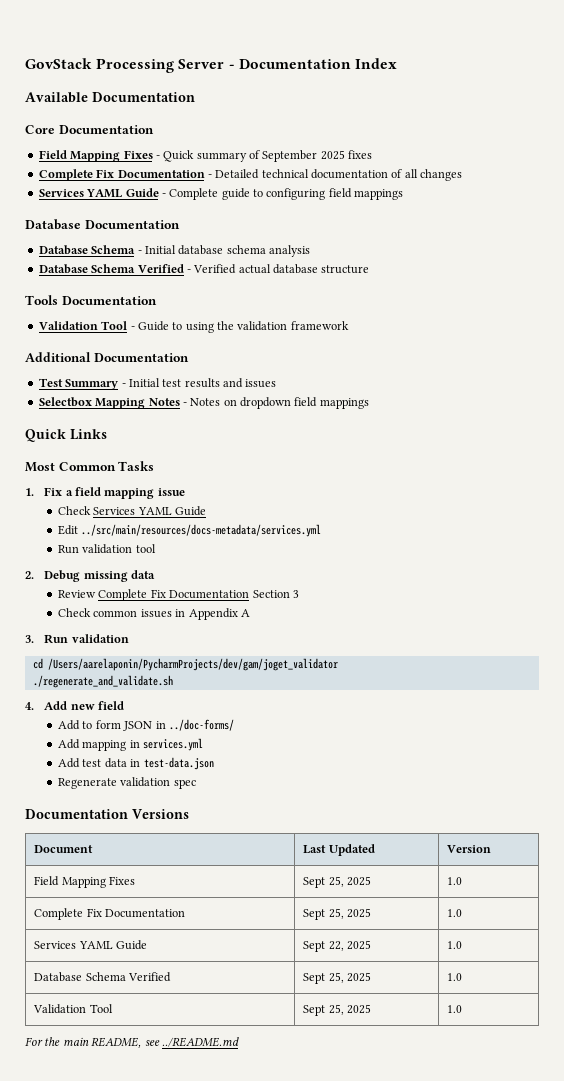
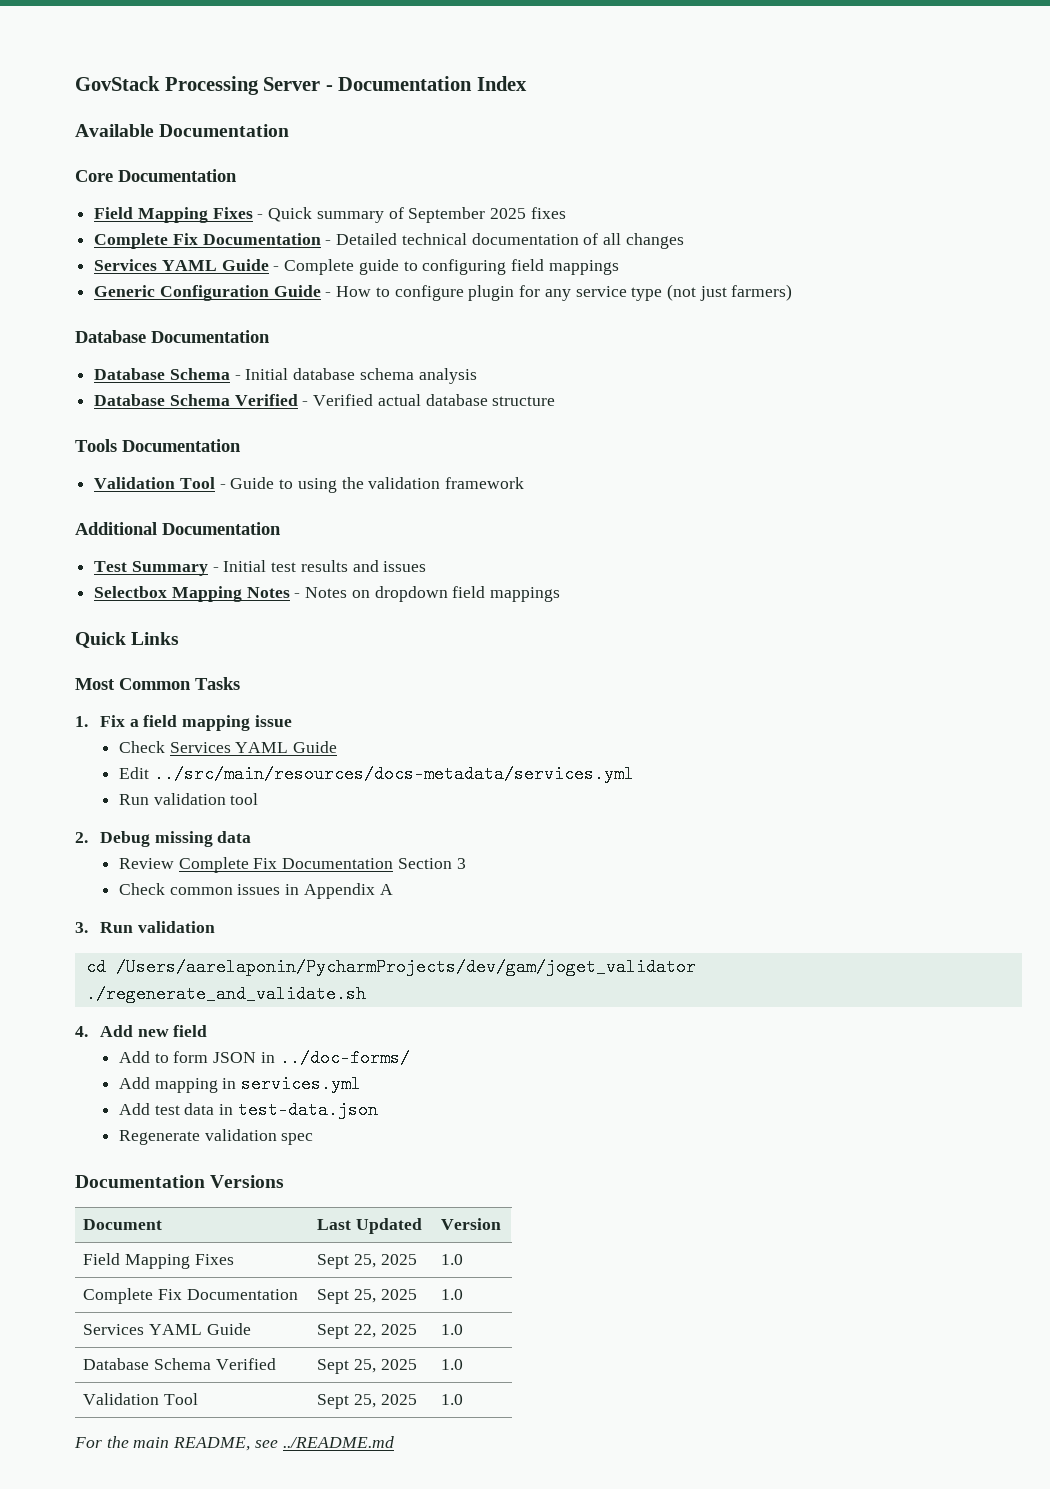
(404, 194) none -> [94,284,793,301] // Generic Configuration Guide - How to configure plugin for any service type (not just farmers)

